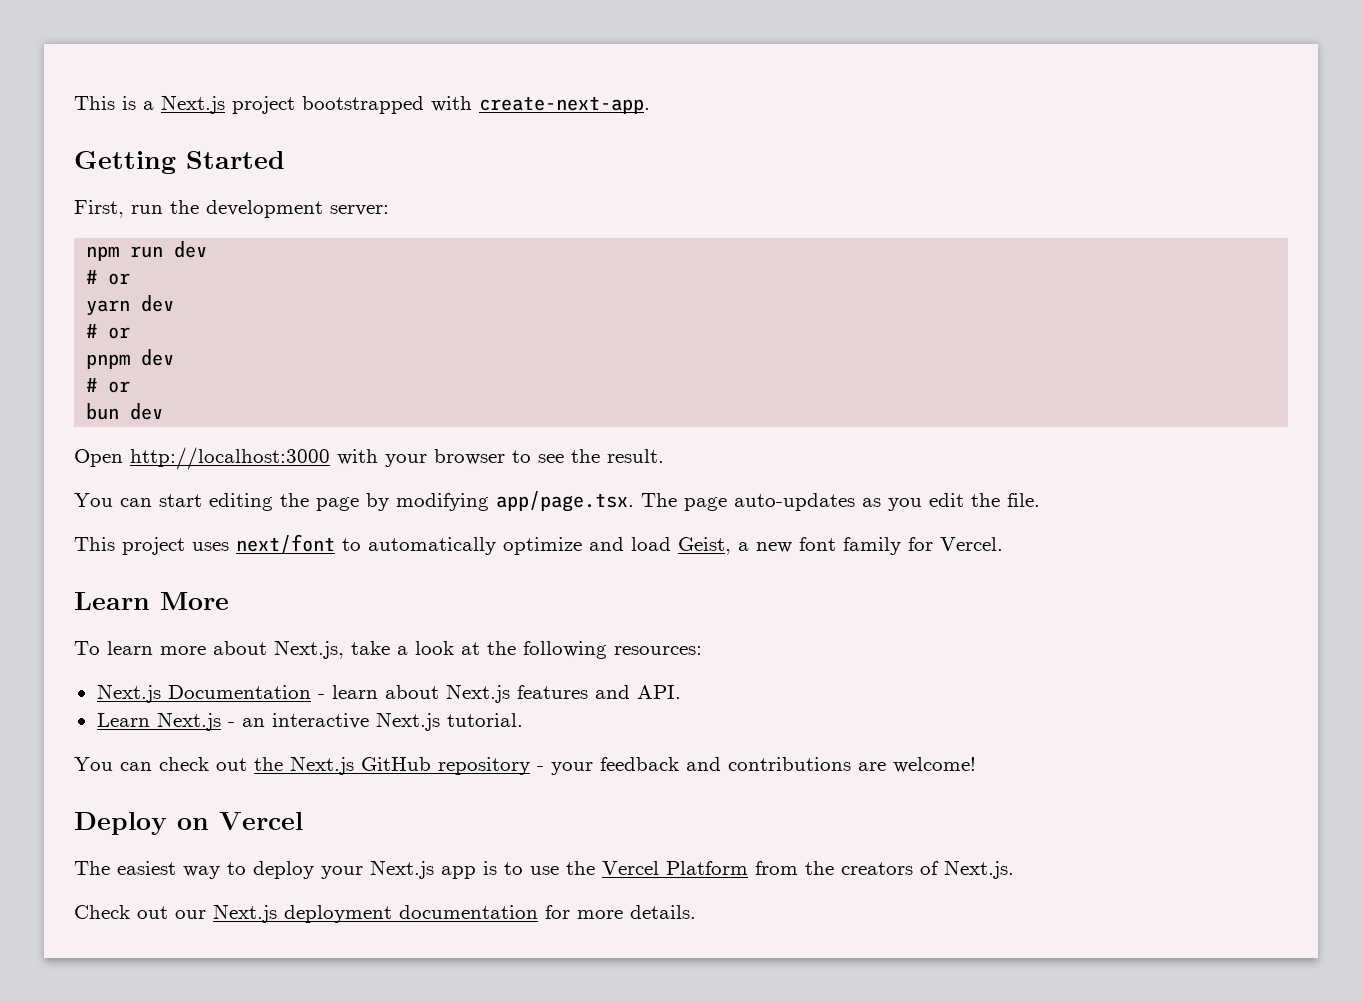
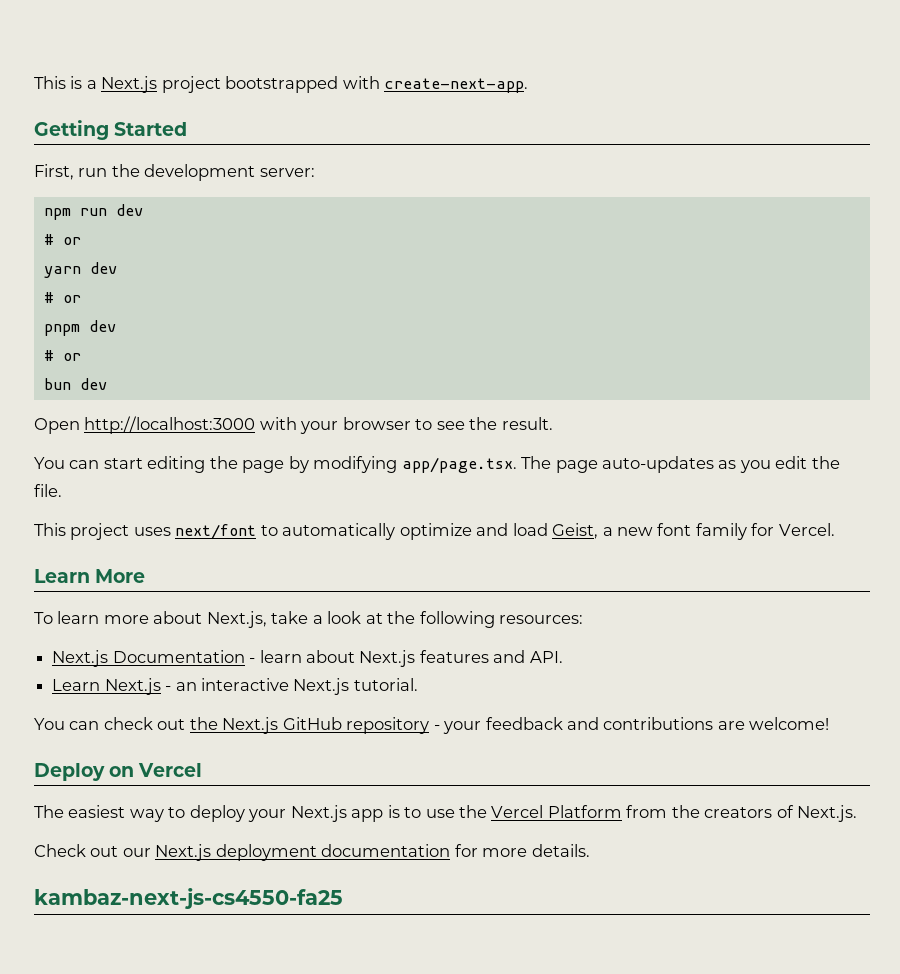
(696, 912) none -> [34,888,343,909] // kambaz-next-js-cs4550-fa25

